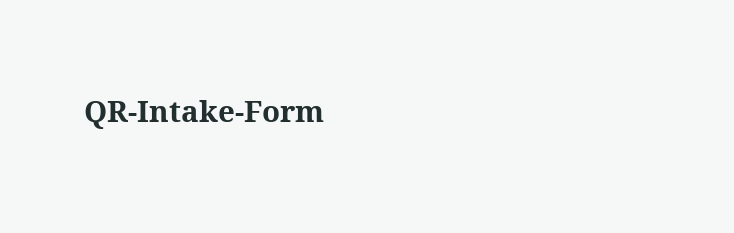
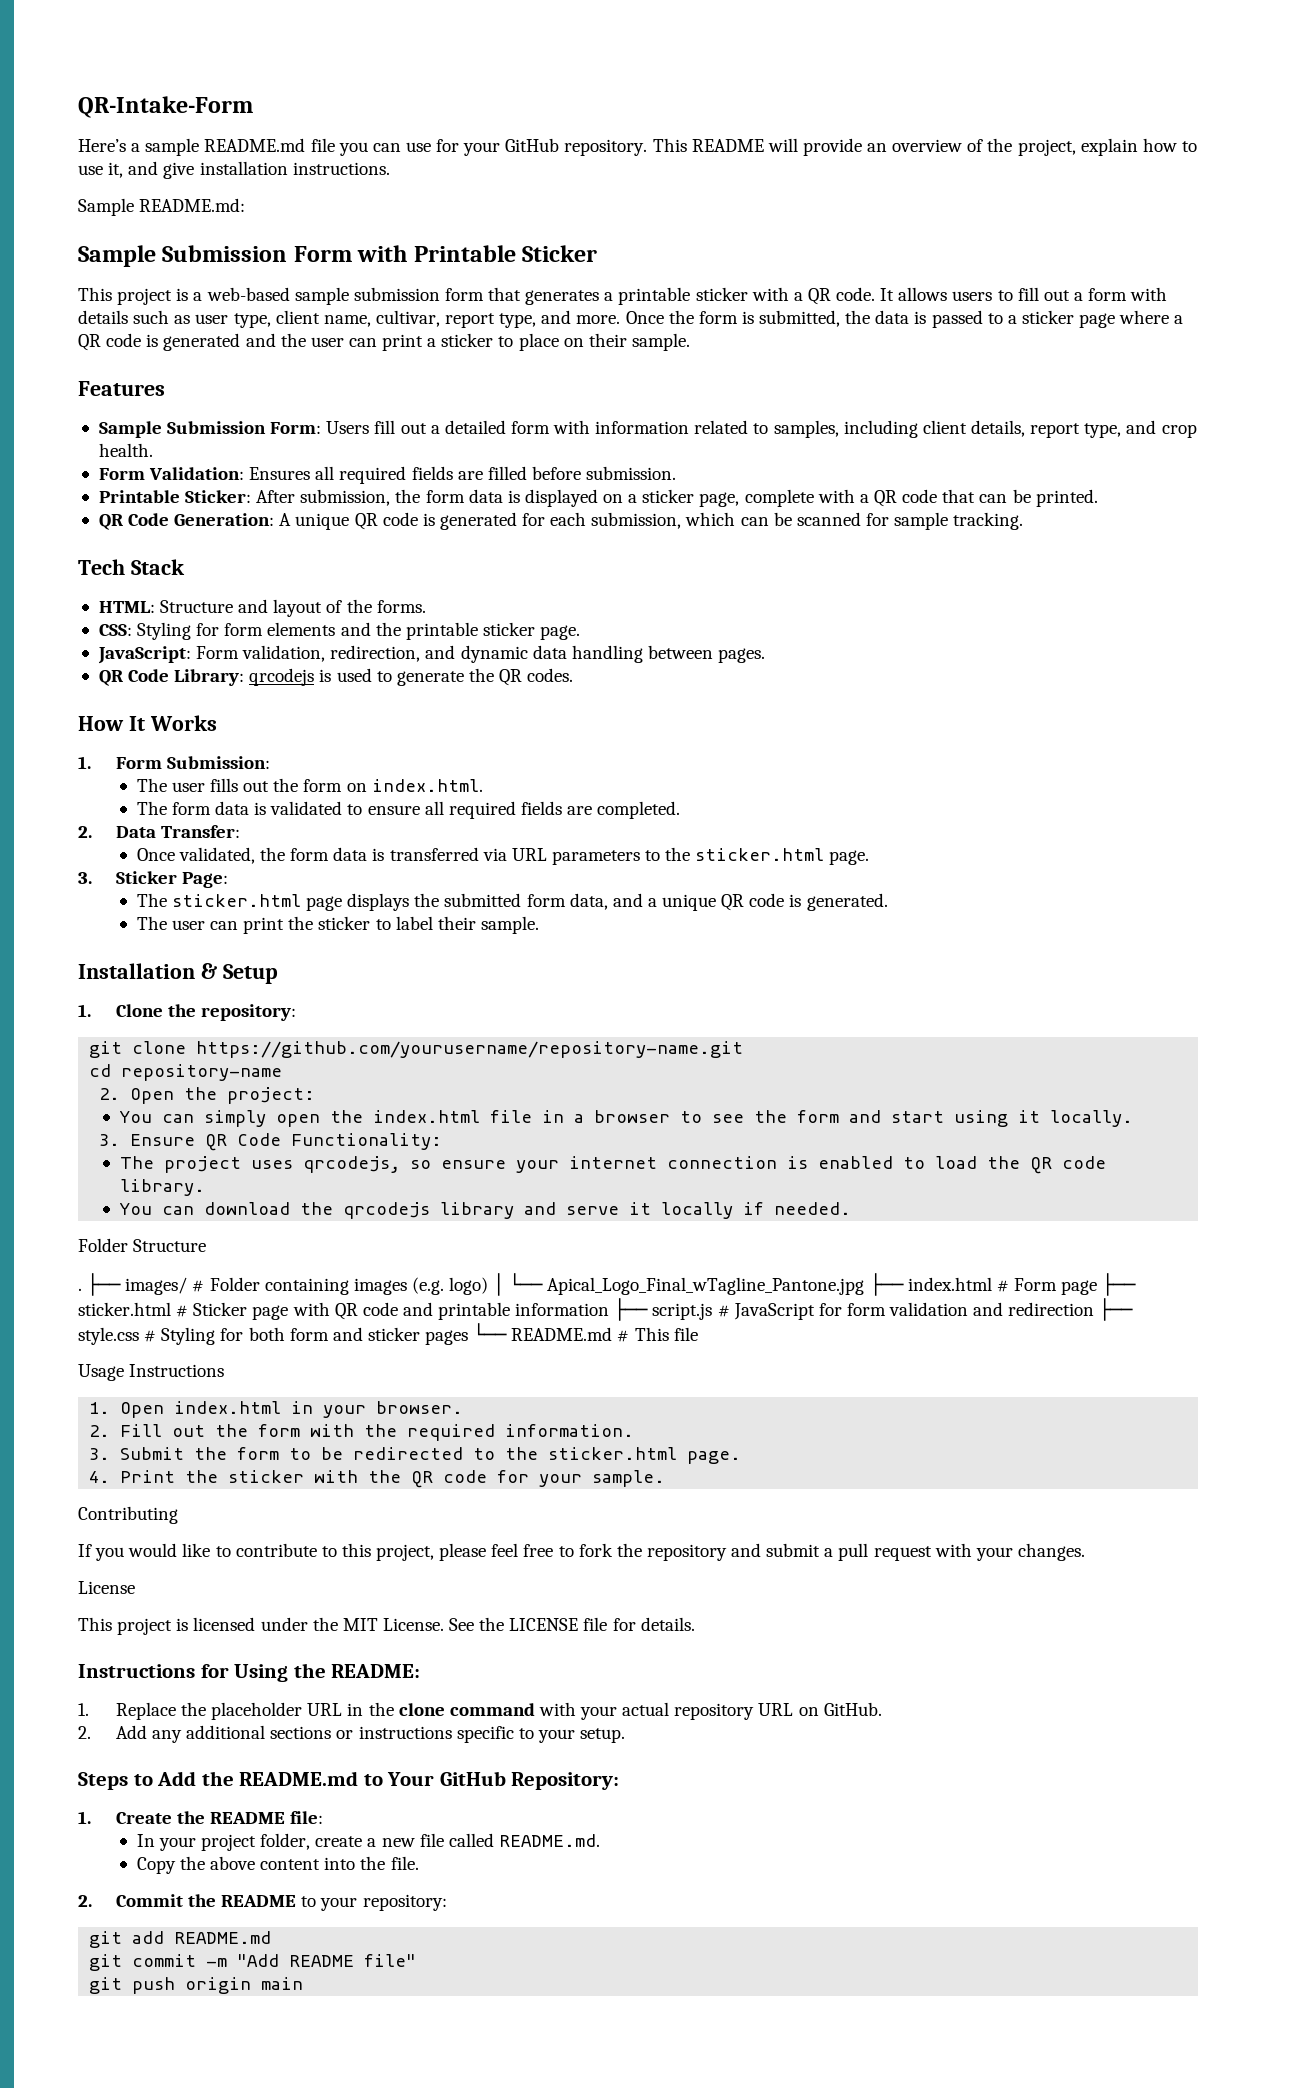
(324, 114) none -> [78,138,1197,156] [78,161,390,179] [78,198,246,216] [78,245,598,267] [78,287,1168,305] [78,310,1184,328] [78,333,690,351] [78,381,165,396] [98,420,1197,438] [98,443,153,457] [98,466,677,484] [98,489,1098,507] [98,512,1024,530] [78,559,185,575] [98,599,426,617] [98,622,581,640] [97,645,766,664] [98,668,574,686] [78,715,217,731] [78,756,270,769] [136,778,483,792] [136,801,681,819] [78,825,240,838] [136,847,870,865] [78,871,228,888] [136,893,888,911] [136,916,539,934] [78,963,278,984] [78,1004,297,1021] [89,1041,744,1058] [89,1064,283,1081] [99,1087,316,1104] [119,1110,1134,1127] [99,1133,443,1151] [120,1156,1107,1174] [120,1179,206,1196] [119,1202,852,1219] [78,1238,207,1252] [78,1273,1137,1296] [78,1298,1134,1321] [78,1323,698,1345] [78,1364,225,1381] [89,1401,464,1418] [89,1424,635,1441] [89,1447,742,1464] [89,1470,666,1488] [78,1506,178,1524] [78,1543,1085,1561] [78,1581,135,1594] [78,1617,695,1635] [78,1663,421,1682] [78,1702,882,1720] [78,1725,626,1743] [78,1771,620,1790] [78,1811,324,1824] [136,1833,600,1851] [136,1856,419,1874] [78,1894,447,1911] [89,1931,272,1948] [89,1954,417,1971] [89,1977,304,1994] // Here’s a sample README.md file you can use for your GitHub repository. This README will provide an overview of the project, explain how to use it, and give installation instructions. // Sample README.md: // Sample Submission Form with Printable Sticker // This project is a web-based sample submission form that generates a printable sticker with a QR code. It allows users to fill out a form with details such as user type, client name, cultivar, report type, and more. Once the form is submitted, the data is passed to a sticker page where a QR code is generated and the user can print a sticker to place on their sample. // Features // Sample Submission Form: Users fill out a detailed form with information related to samples, including client details, report type, and crop health. // Form Validation: Ensures all required fields are filled before submission. // Printable Sticker: After submission, the form data is displayed on a sticker page, complete with a QR code that can be printed. // QR Code Generation: A unique QR code is generated for each submission, which can be scanned for sample tracking. // Tech Stack // HTML: Structure and layout of the forms. // CSS: Styling for form elements and the printable sticker page. // JavaScript: Form validation, redirection, and dynamic data handling between pages. // QR Code Library: qrcodejs is used to generate the QR codes. // How It Works // 1. Form Submission: // The user fills out the form on index.html. // The form data is validated to ensure all required fields are completed. // 2. Data Transfer: // Once validated, the form data is transferred via URL parameters to the sticker.html page. // 3. Sticker Page: // The sticker.html page displays the submitted form data, and a unique QR code is generated. // The user can print the sticker to label their sample. // Installation & Setup // 1. Clone the repository: // git clone https://github.com/yourusername/repository-name.git // cd repository-name // 2. Open the project: // You can simply open the index.html file in a browser to see the form and start using it locally. // 3. Ensure QR Code Functionality: // The project uses qrcodejs, so ensure your internet connection is enabled to load the QR code library. // You can download the qrcodejs library and serve it locally if needed. // Folder Structure // . ├── images/ # Folder containing images (e.g. logo) │ └── Apical_Logo_Final_wTagline_Pantone.jpg ├── index.html # Form page ├── sticker.html # Sticker page with QR code and printable information ├── script.js # JavaScript for form validation and redirection ├── style.css # Styling for both form and sticker pages └── README.md # This file // Usage Instructions // 1. Open index.html in your browser. // 2. Fill out the form with the required information. // 3. Submit the form to be redirected to the sticker.html page. // 4. Print the sticker with the QR code for your sample. // Contributing // If you would like to contribute to this project, please feel free to fork the repository and submit a pull request with your changes. // License // This project is licensed under the MIT License. See the LICENSE file for details. // Instructions for Using the README: // 1. Replace the placeholder URL in the clone command with your actual repository URL on GitHub. // 2. Add any additional sections or instructions specific to your setup. // Steps to Add the README.md to Your GitHub Repository: // 1. Create the README file: // In your project folder, create a new file called README.md. // Copy the above content into the file. // 2. Commit the README to your repository: // git add README.md // git commit -m "Add README file" // git push origin main

